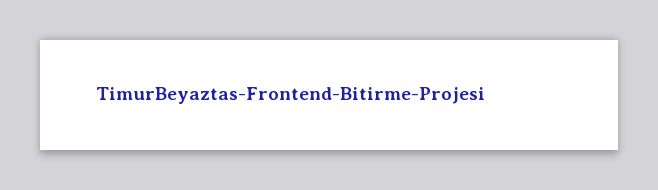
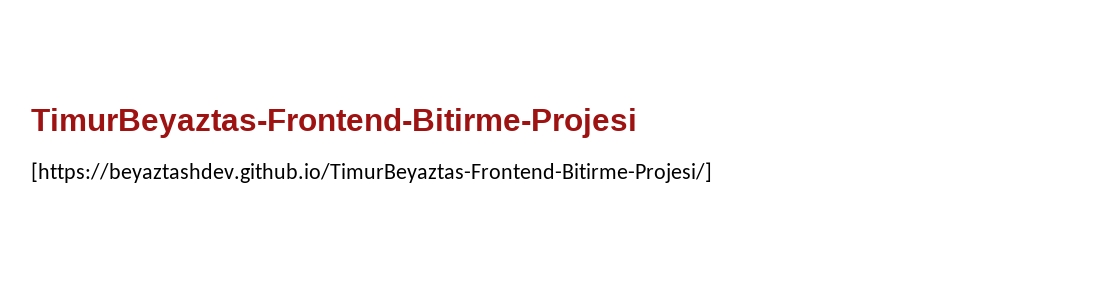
(485, 95) none -> [31,162,712,183] // [https://beyaztashdev.github.io/TimurBeyaztas-Frontend-Bitirme-Projesi/]

